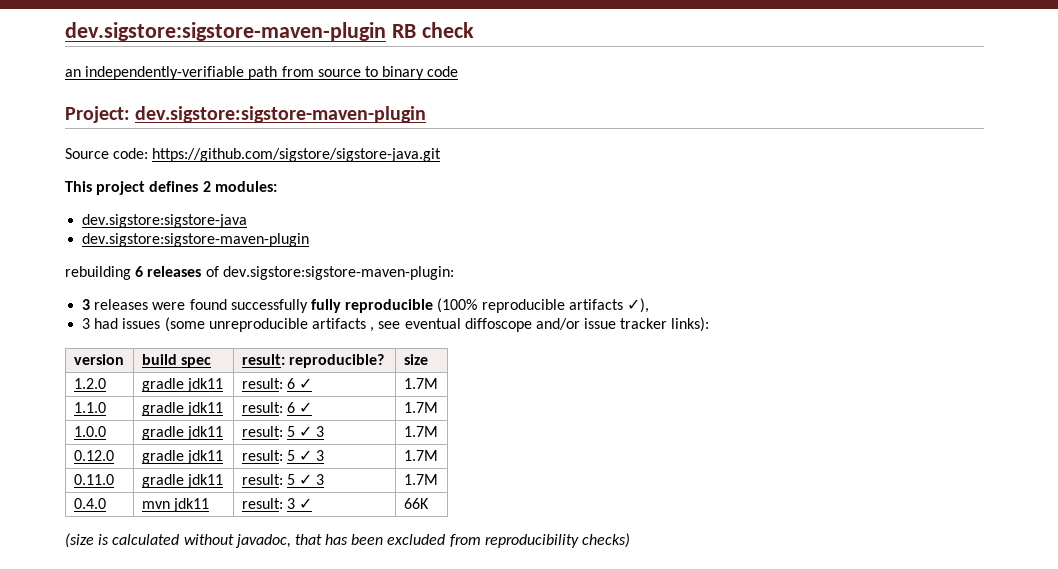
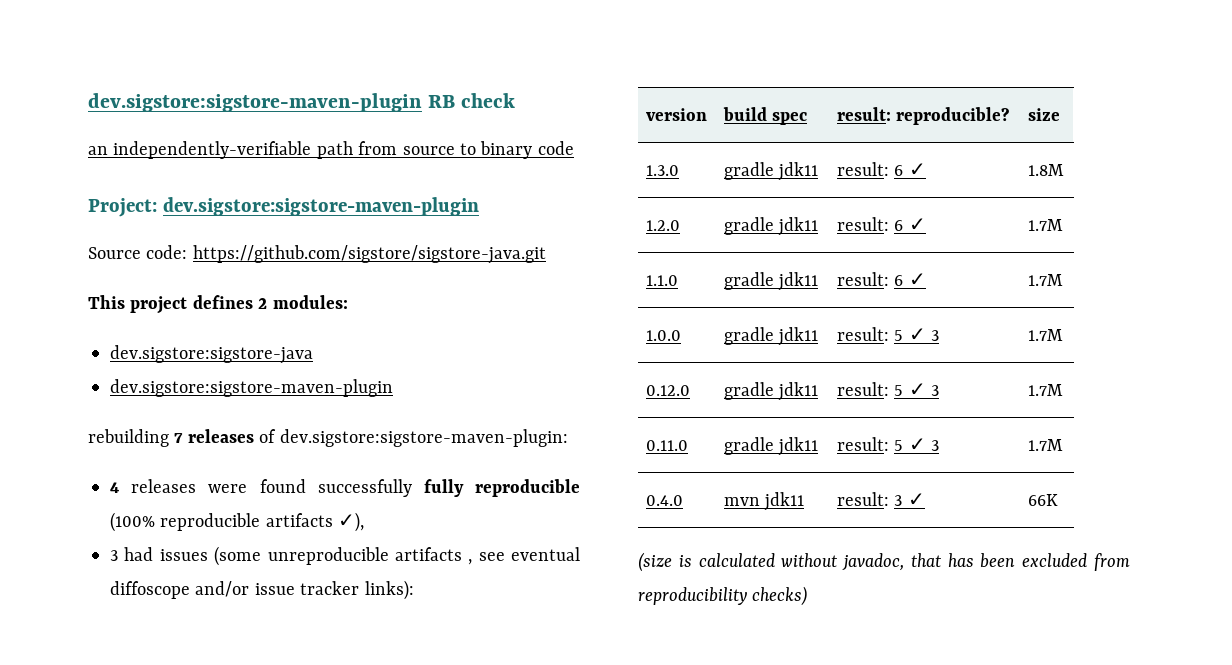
[135,266,144,277] 6 -> [174,433,184,443] 7
[82,299,91,310] 3 -> [110,482,119,493] 4
(428, 359) none -> [646,165,680,176] [724,162,819,181] [837,162,926,176] [1028,164,1065,176] // 1.3.0 | gradle jdk11 | result: 6 ✓ | 1.8M

